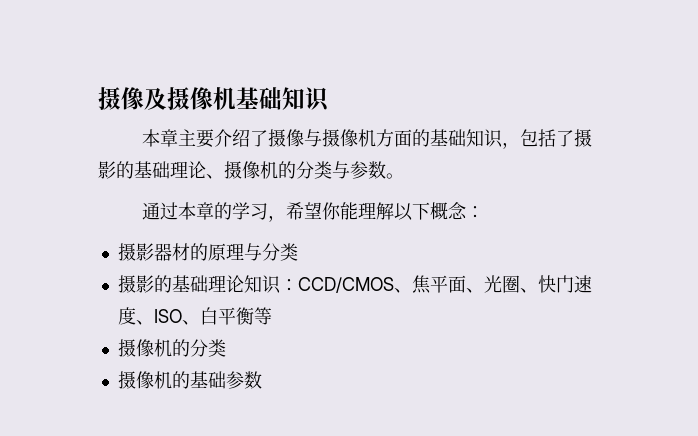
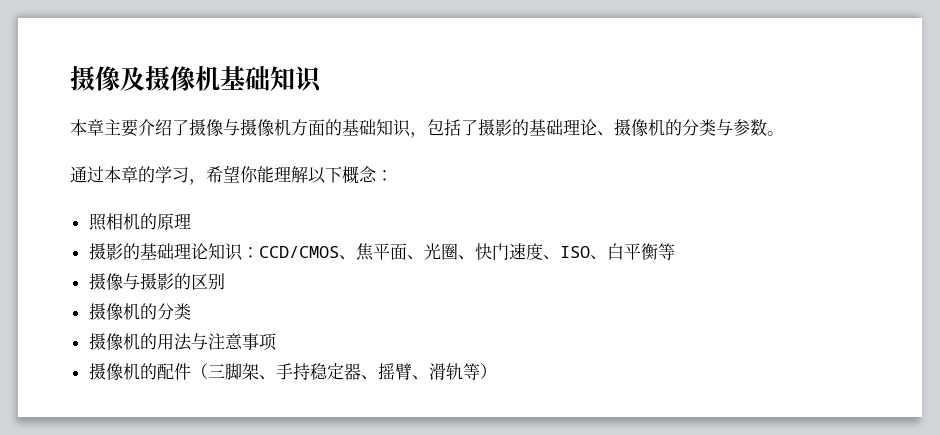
[117,243,190,261] 摄影器材 -> [88,213,140,231] 照相机
[243,243,298,261] 与分类 -> (191, 221) none
(272, 316) none -> [88,273,225,291] // 摄像与摄影的区别
[189,371,262,389] 基础参数 -> [156,333,277,351] [88,363,497,381] 用法与注意事项 // 摄像机的配件（三脚架、手持稳定器、摇臂、滑轨等）

